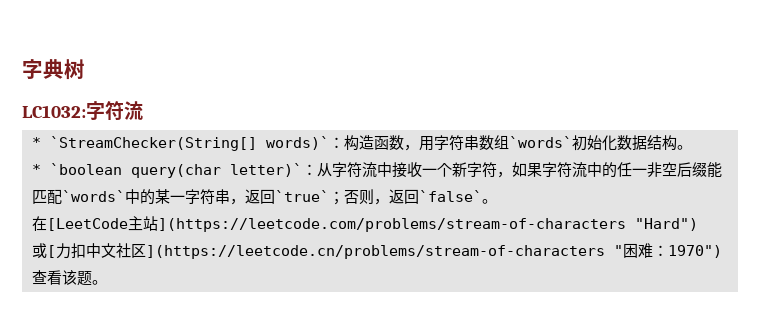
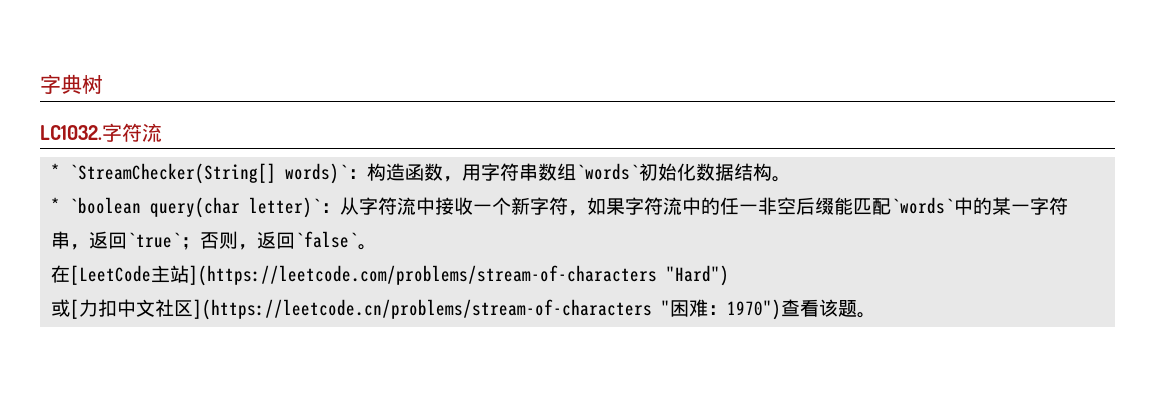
[22,105,86,118] LC1032: -> [40,125,102,140] LC1032.

